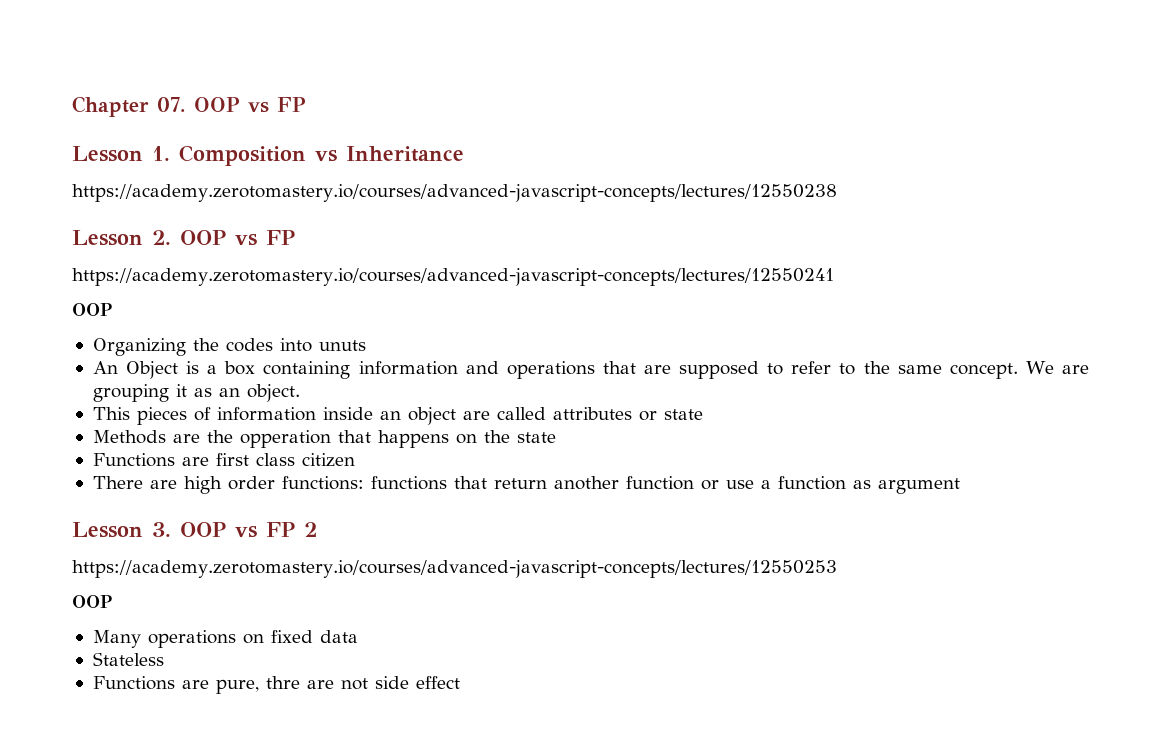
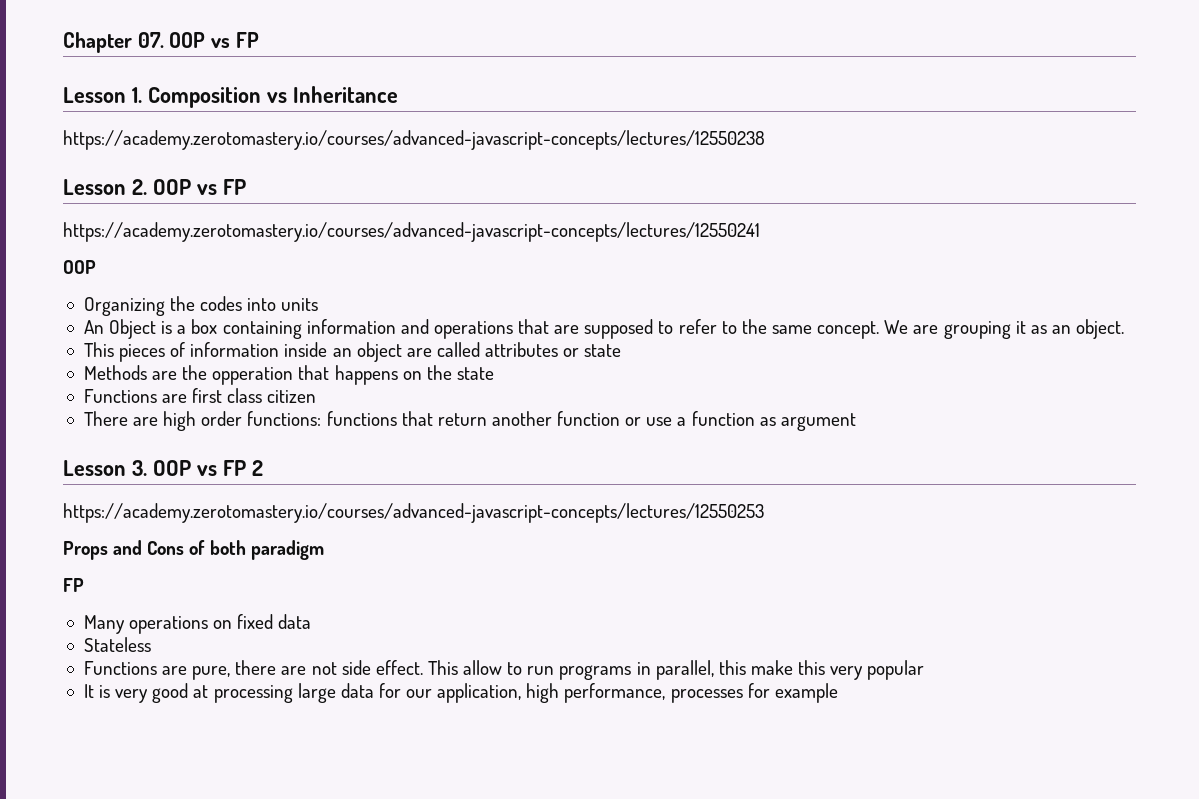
[318,340,366,351] unuts -> [281,298,319,311] units
[72,595,112,608] OOP -> [63,540,324,560] [63,578,84,592] Props and Cons of both paradigm // FP
[265,676,300,689] thre -> [235,660,277,675] there
[415,676,460,689] effect -> [375,660,925,680] [83,683,838,703] effect. This allow to run programs in parallel, this make this very popular // It is very good at processing large data for our application, high performance, processes for example

